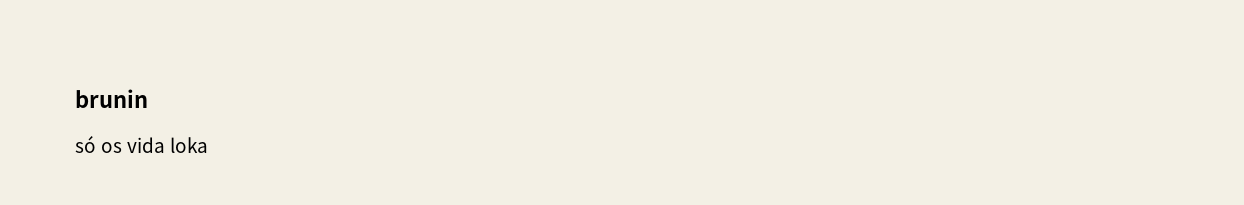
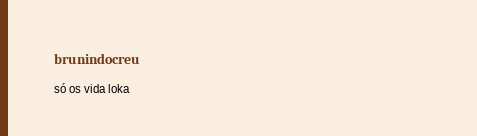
[75,89,148,108] brunin -> [54,53,140,64] brunindocreu

